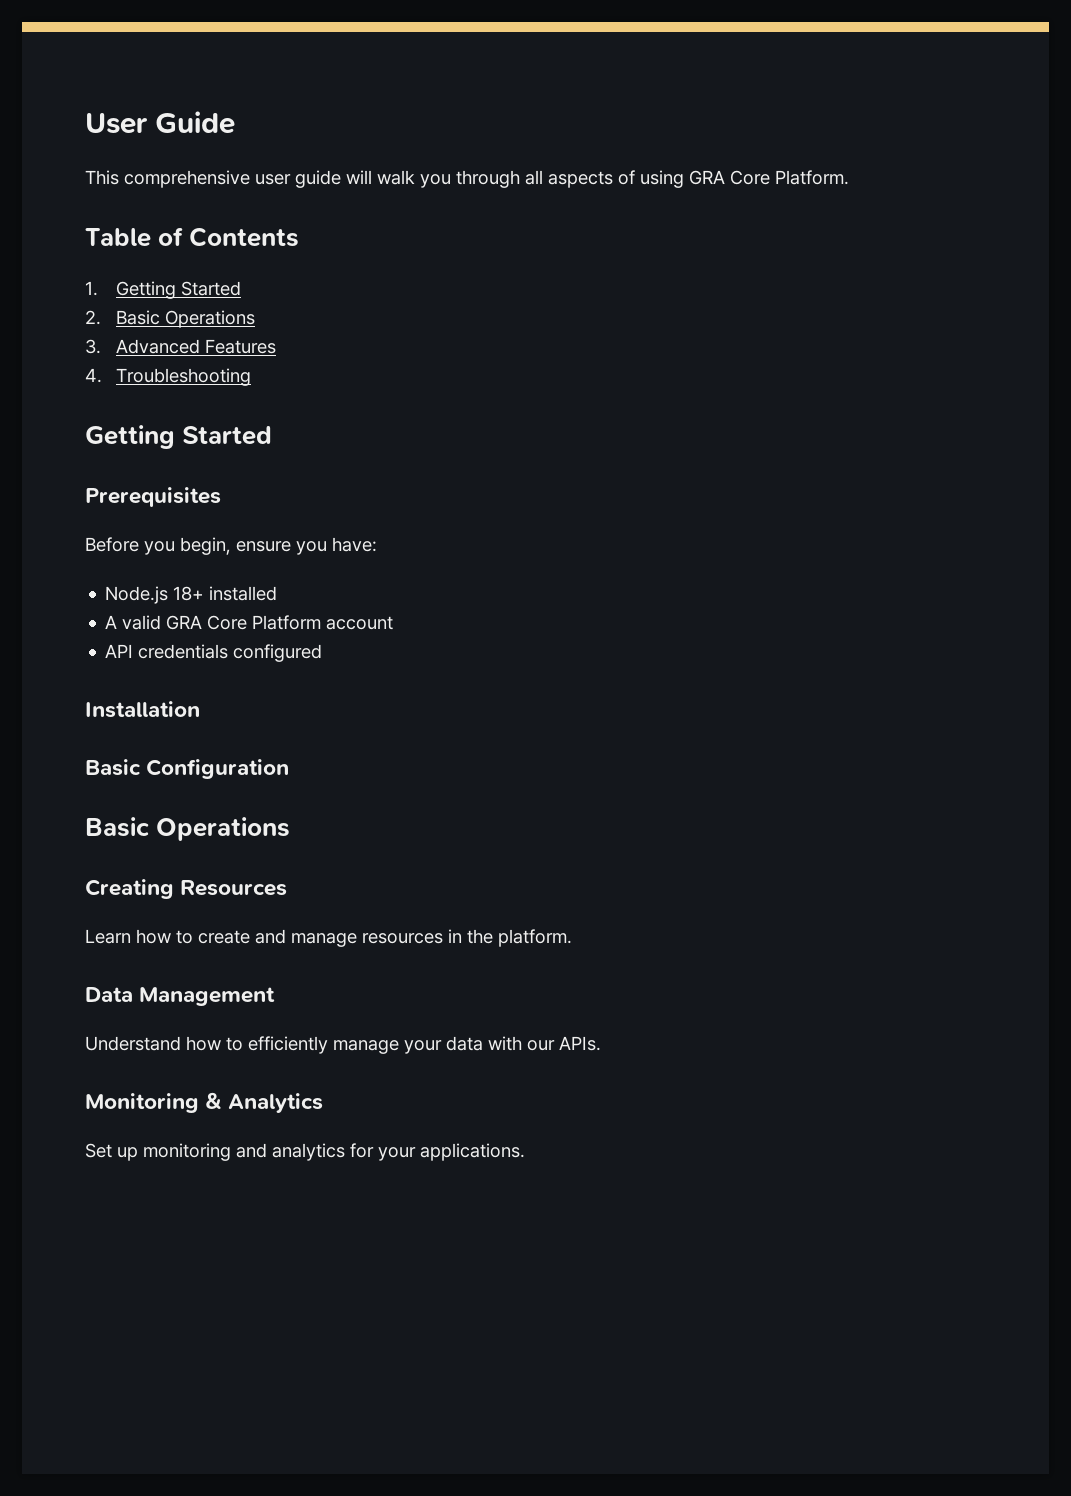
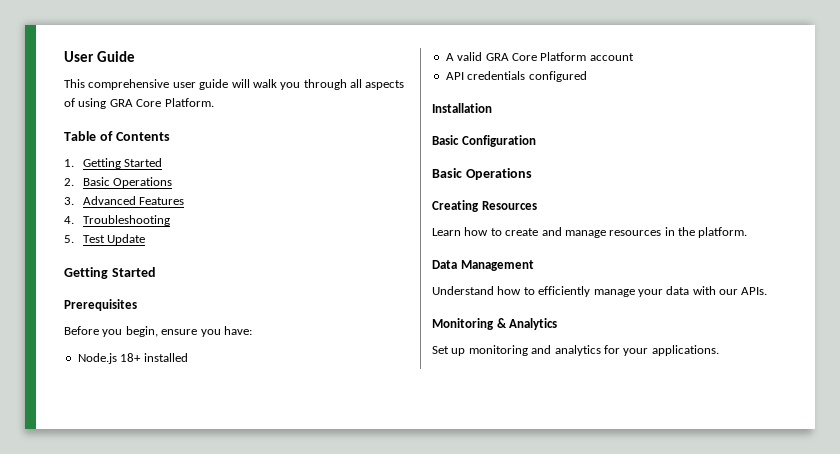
(252, 377) none -> [64,234,146,245] // 5. Test Update

